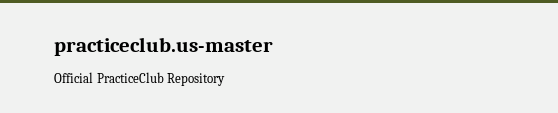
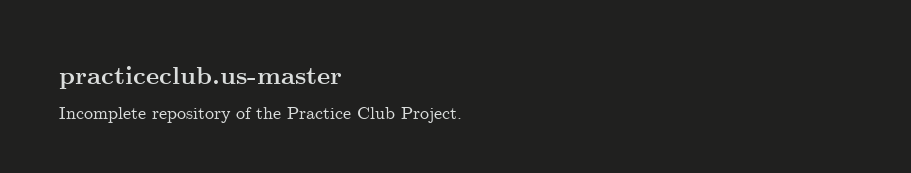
[54,72,226,86] Official PracticeClub Repository -> [59,107,462,123] Incomplete repository of the Practice Club Project.

